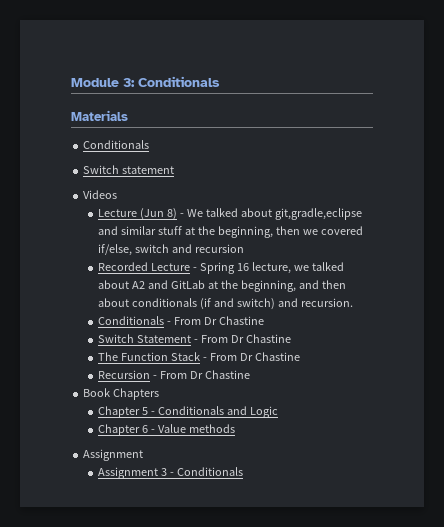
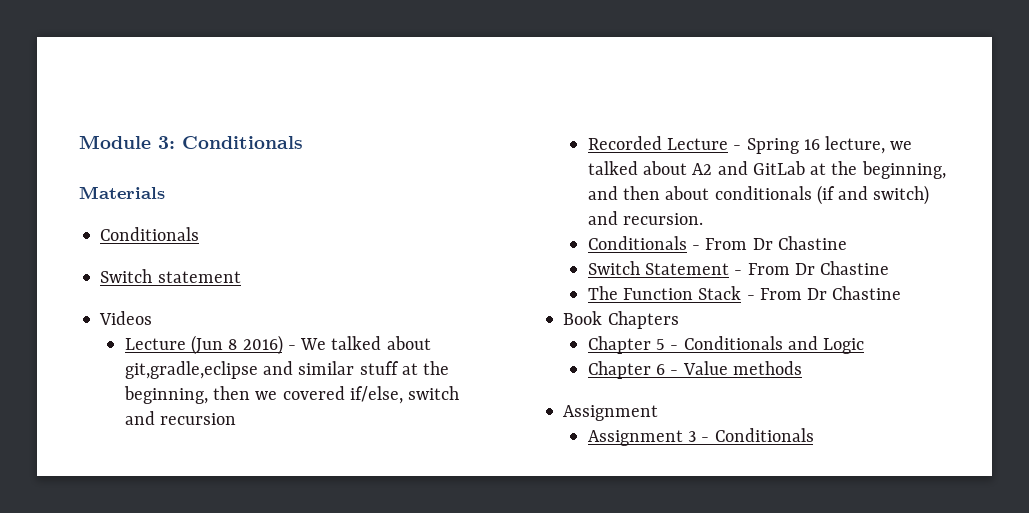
[166,208,177,220] 8) -> [228,335,283,355] 8 2016)
[98,370,250,379] // Recursion - From Dr Chastine -> (902, 293) none

